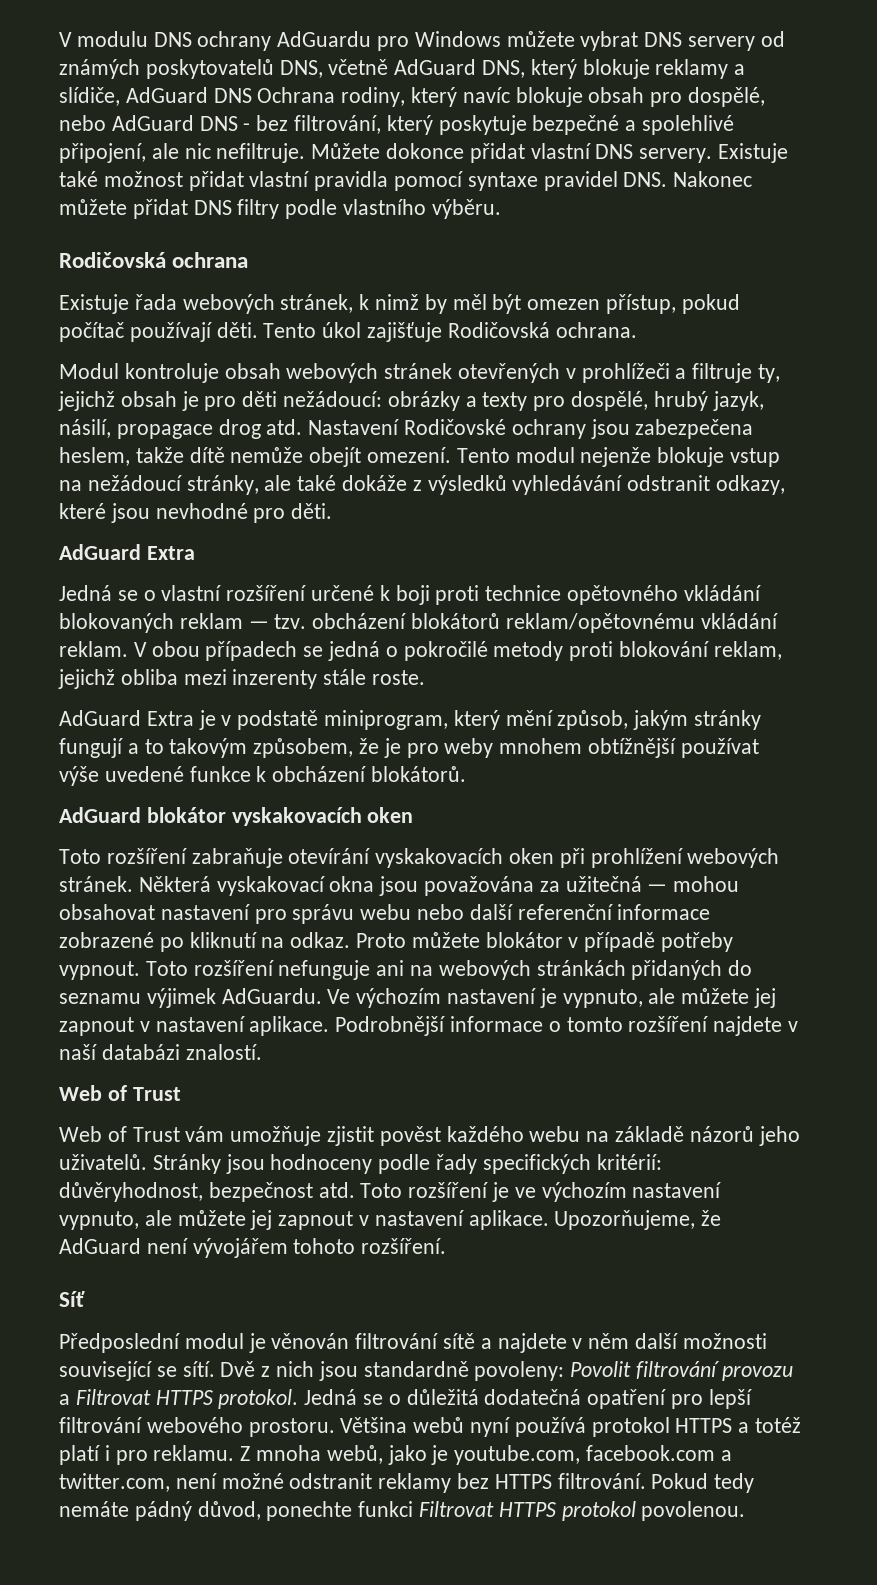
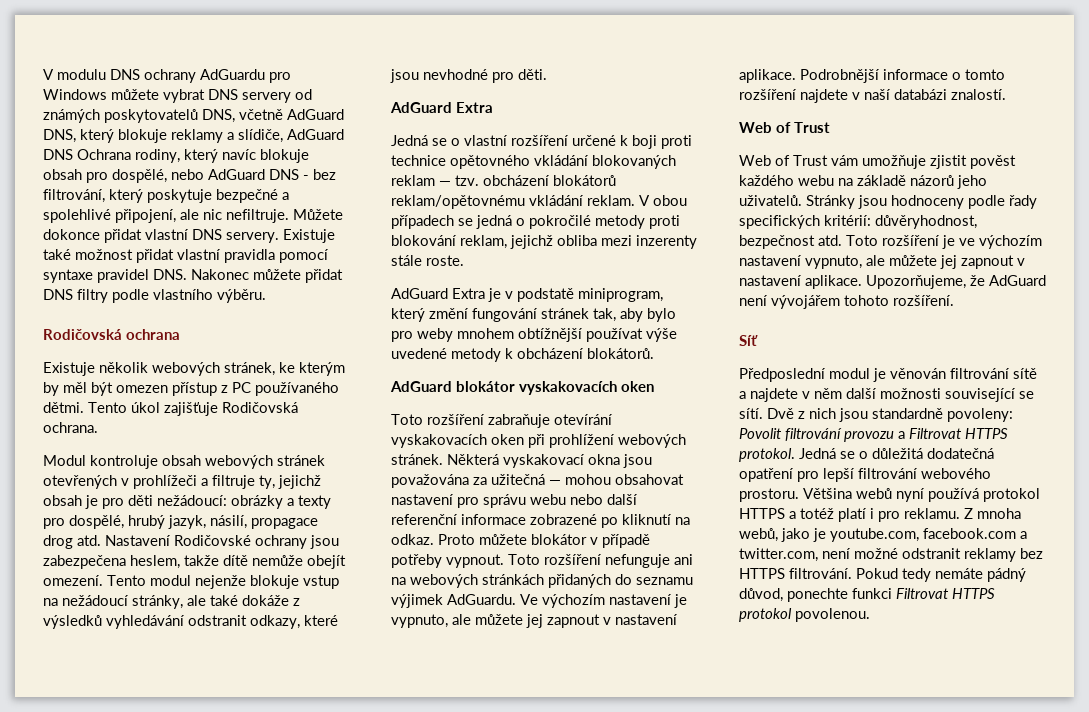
[134,294,177,310] řada -> [99,362,148,373] několik
[359,294,420,310] k nimž -> [279,362,345,376] ke kterým
[606,294,740,314] [59,322,258,342] přístup, pokud počítač používají děti. -> [172,382,339,396] [43,402,84,413] přístup z PC používaného dětmi.
[505,710,762,730] [59,738,401,758] mění způsob, jakým stránky fungují a to takovým způsobem, že je -> [429,308,676,322] změní fungování stránek tak, aby bylo
[189,766,251,782] funkce -> [451,348,501,362] metody

